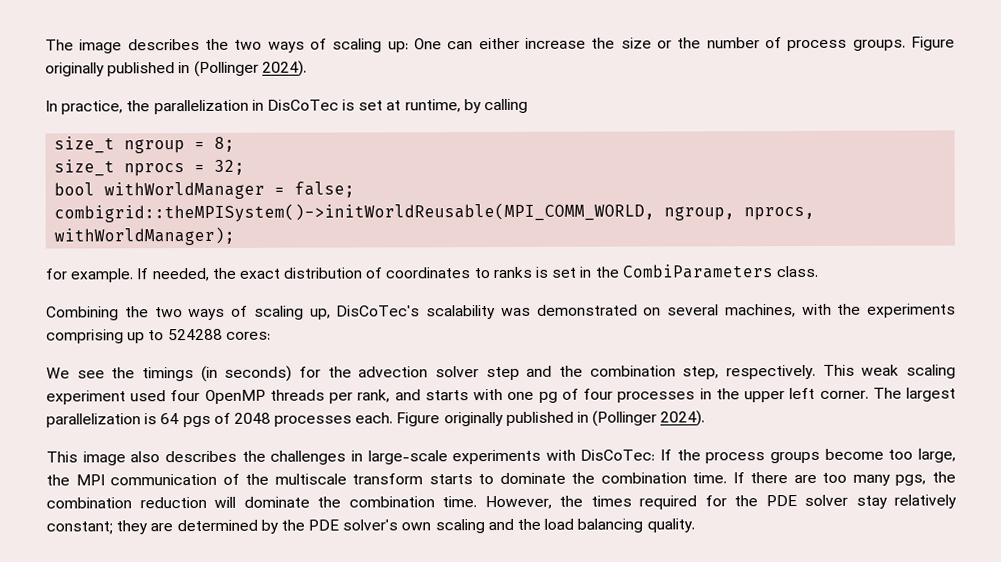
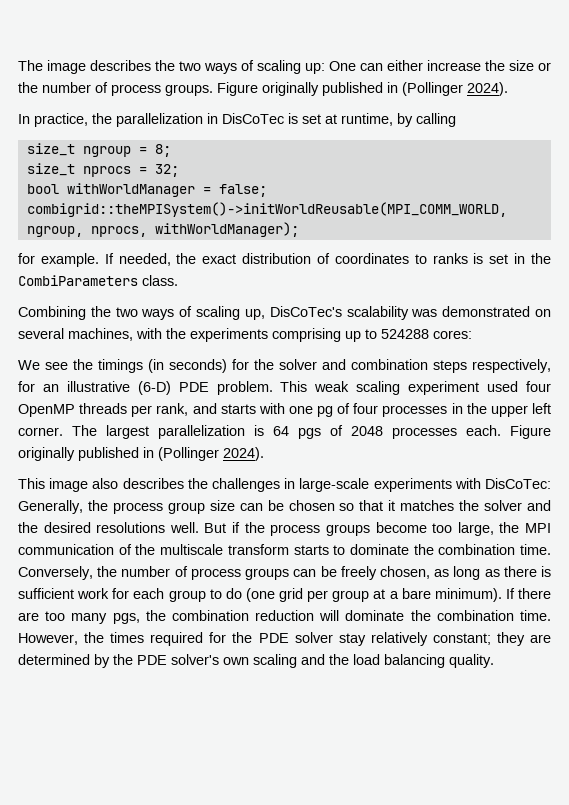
[358,364,816,381] advection solver step and the combination step, respectively. -> [279,359,551,373] [18,381,273,395] solver and combination steps respectively, for an illustrative (6-D) PDE problem.
[660,449,673,461] If -> [18,500,552,514] [18,522,241,533] Generally, the process group size can be chosen so that it matches the solver and the desired resolutions well. But if
(728, 478) none -> [18,566,551,580] [18,588,502,602] Conversely, the number of process groups can be freely chosen, as long as there is sufficient work for each group to do (one grid per group at a bare minimum).

